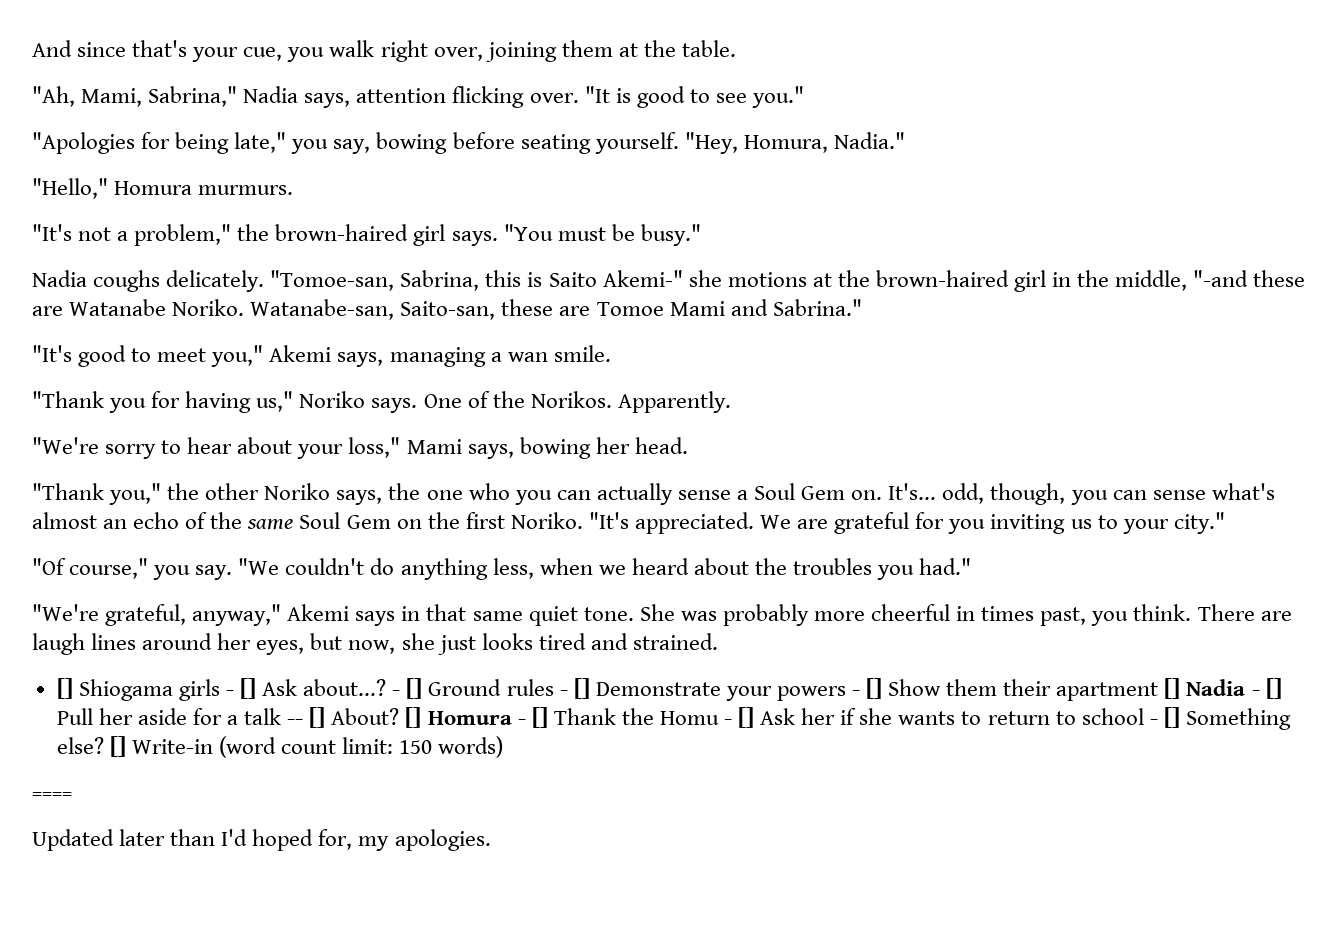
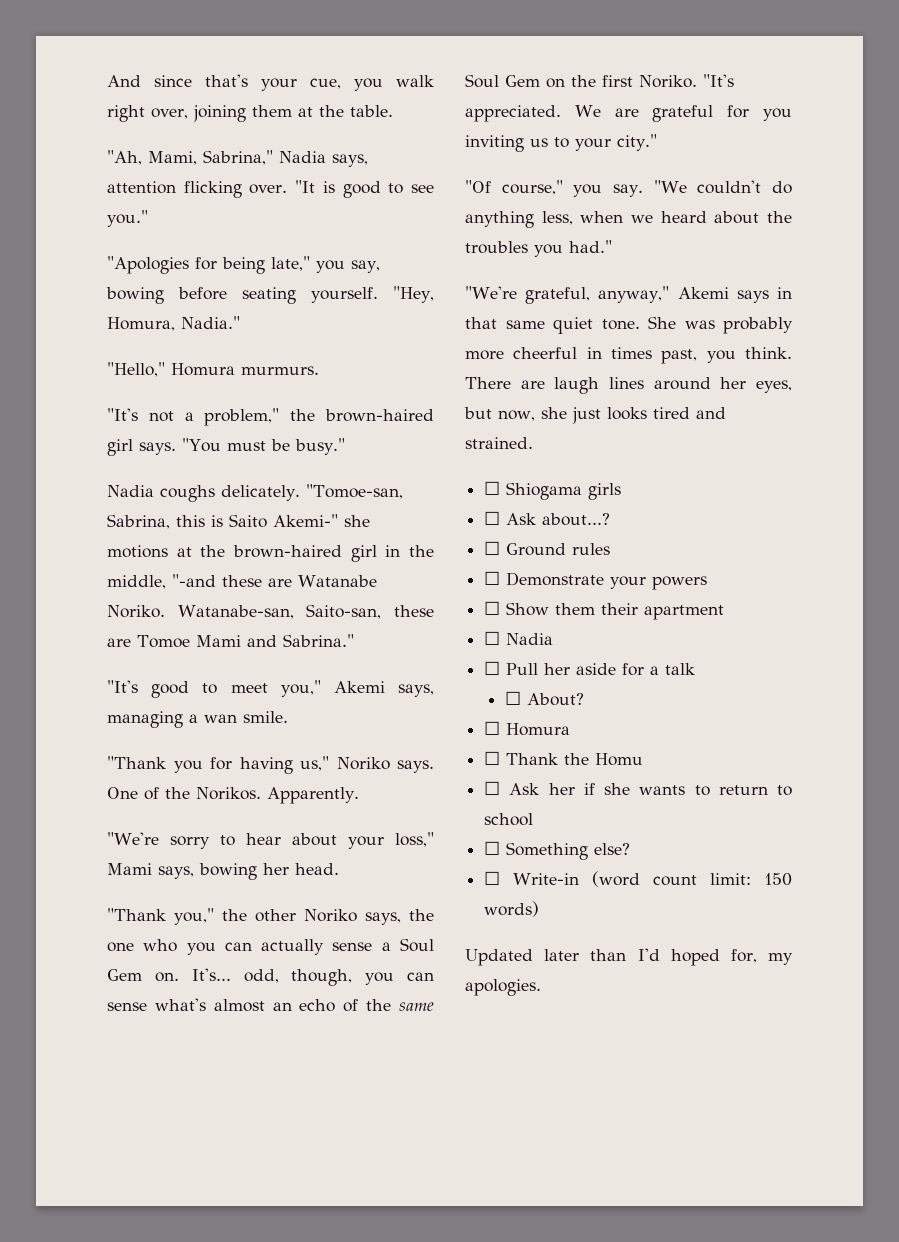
[56,678,73,699] [] -> [484,481,501,495] ☐
[225,678,257,699] - [] -> [484,511,501,525] // ☐
[392,678,423,699] - [] -> [484,541,501,555] // ☐
[559,678,590,699] - [] -> [484,571,501,585] // ☐
[851,678,883,699] - [] -> [484,601,501,615] // ☐
[1164,678,1282,699] [] Nadia - [] -> [484,631,554,645] [484,661,501,675] // ☐ Nadia // ☐
[287,707,326,728] -- [] -> [504,691,521,705] // ☐
[405,707,548,728] [] Homura - [] -> [484,721,571,736] [484,751,501,765] // ☐ Homura // ☐
[723,707,755,728] - [] -> [484,781,501,795] // ☐
[1149,707,1180,728] - [] -> [484,841,501,855] // ☐
[109,736,126,757] [] -> [484,871,501,885] // ☐
[32,792,72,800] // ==== -> (540, 909) none

